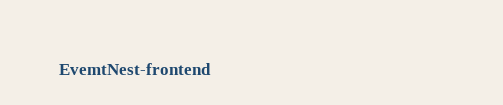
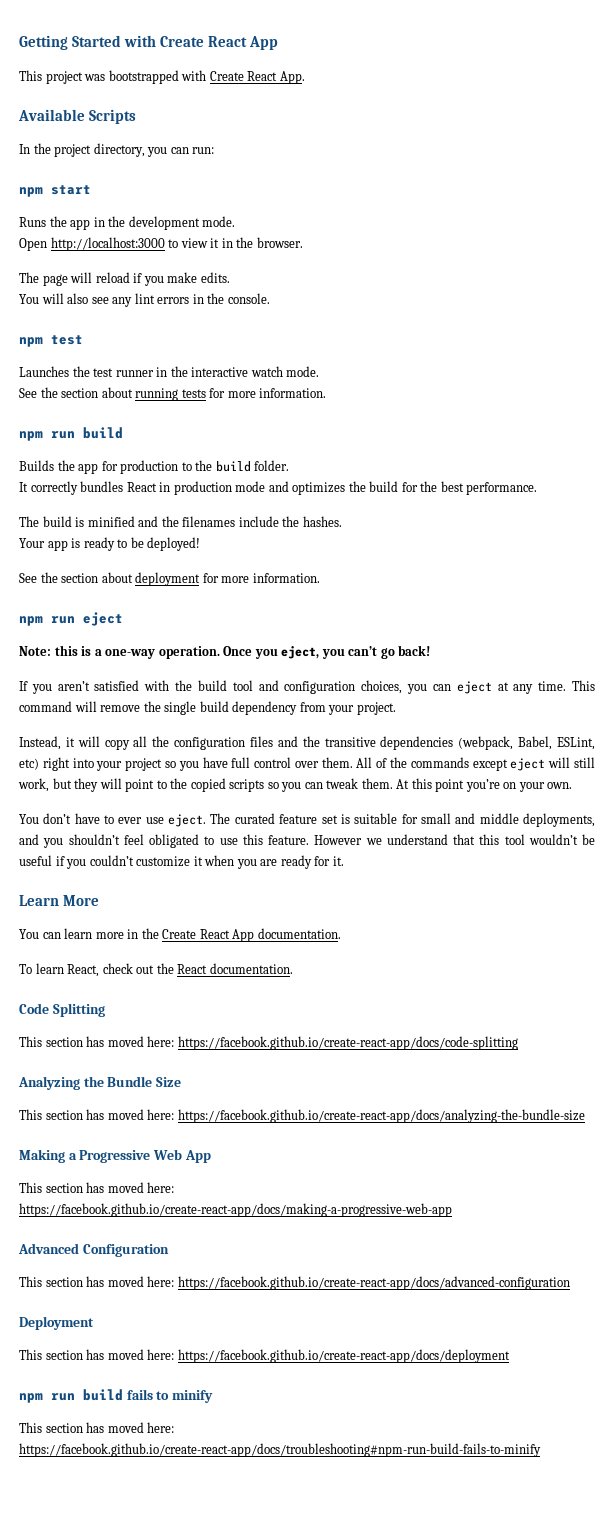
[59,63,211,75] EvemtNest-frontend -> [19,35,279,50] [19,70,305,84] [18,109,136,124] [19,143,215,157] [19,185,91,197] [19,216,236,230] [19,237,303,251] [19,272,230,286] [19,293,270,307] [19,335,83,347] [19,366,320,377] [19,387,327,401] [19,427,123,441] [19,460,290,474] [19,481,538,495] [19,516,342,527] [19,537,201,551] [19,572,320,586] [19,612,123,626] [19,645,431,659] [19,680,595,694] [19,701,396,715] [19,736,595,750] [19,757,595,771] [18,778,573,792] [19,813,596,827] [19,834,595,848] [19,855,344,869] [19,895,99,906] [19,928,341,942] [19,963,293,977] [19,1003,105,1017] [19,1036,518,1050] [18,1076,181,1090] [19,1109,585,1123] [19,1149,211,1163] [19,1182,175,1193] [19,1203,452,1217] [18,1243,169,1257] [19,1276,570,1290] [19,1316,94,1330] [19,1349,510,1363] [19,1389,213,1403] [19,1422,175,1433] [19,1443,541,1457] Getting Started with Create React App // This project was bootstrapped with Create React App. // Available Scripts // In the project directory, you can run: // npm start // Runs the app in the development mode. // Open http://localhost:3000 to view it in the browser. // The page will reload if you make edits. // You will also see any lint errors in the console. // npm test // Launches the test runner in the interactive watch mode. // See the section about running tests for more information. // npm run build // Builds the app for production to the build folder. // It correctly bundles React in production mode and optimizes the build for the best performance. // The build is minified and the filenames include the hashes. // Your app is ready to be deployed! // See the section about deployment for more information. // npm run eject // Note: this is a one-way operation. Once you eject, you can’t go back! // If you aren’t satisfied with the build tool and configuration choices, you can eject at any time. This command will remove the single build dependency from your project. // Instead, it will copy all the configuration files and the transitive dependencies (webpack, Babel, ESLint, etc) right into your project so you have full control over them. All of the commands except eject will still work, but they will point to the copied scripts so you can tweak them. At this point you’re on your own. // You don’t have to ever use eject. The curated feature set is suitable for small and middle deployments, and you shouldn’t feel obligated to use this feature. However we understand that this tool wouldn’t be useful if you couldn’t customize it when you are ready for it. // Learn More // You can learn more in the Create React App documentation. // To learn React, check out the React documentation. // Code Splitting // This section has moved here: https://facebook.github.io/create-react-app/docs/code-splitting // Analyzing the Bundle Size // This section has moved here: https://facebook.github.io/create-react-app/docs/analyzing-the-bundle-size // Making a Progressive Web App // This section has moved here: https://facebook.github.io/create-react-app/docs/making-a-progressive-web-app // Advanced Configuration // This section has moved here: https://facebook.github.io/create-react-app/docs/advanced-configuration // Deployment // This section has moved here: https://facebook.github.io/create-react-app/docs/deployment // npm run build fails to minify // This section has moved here: https://facebook.github.io/create-react-app/docs/troubleshooting#npm-run-build-fails-to-minify

